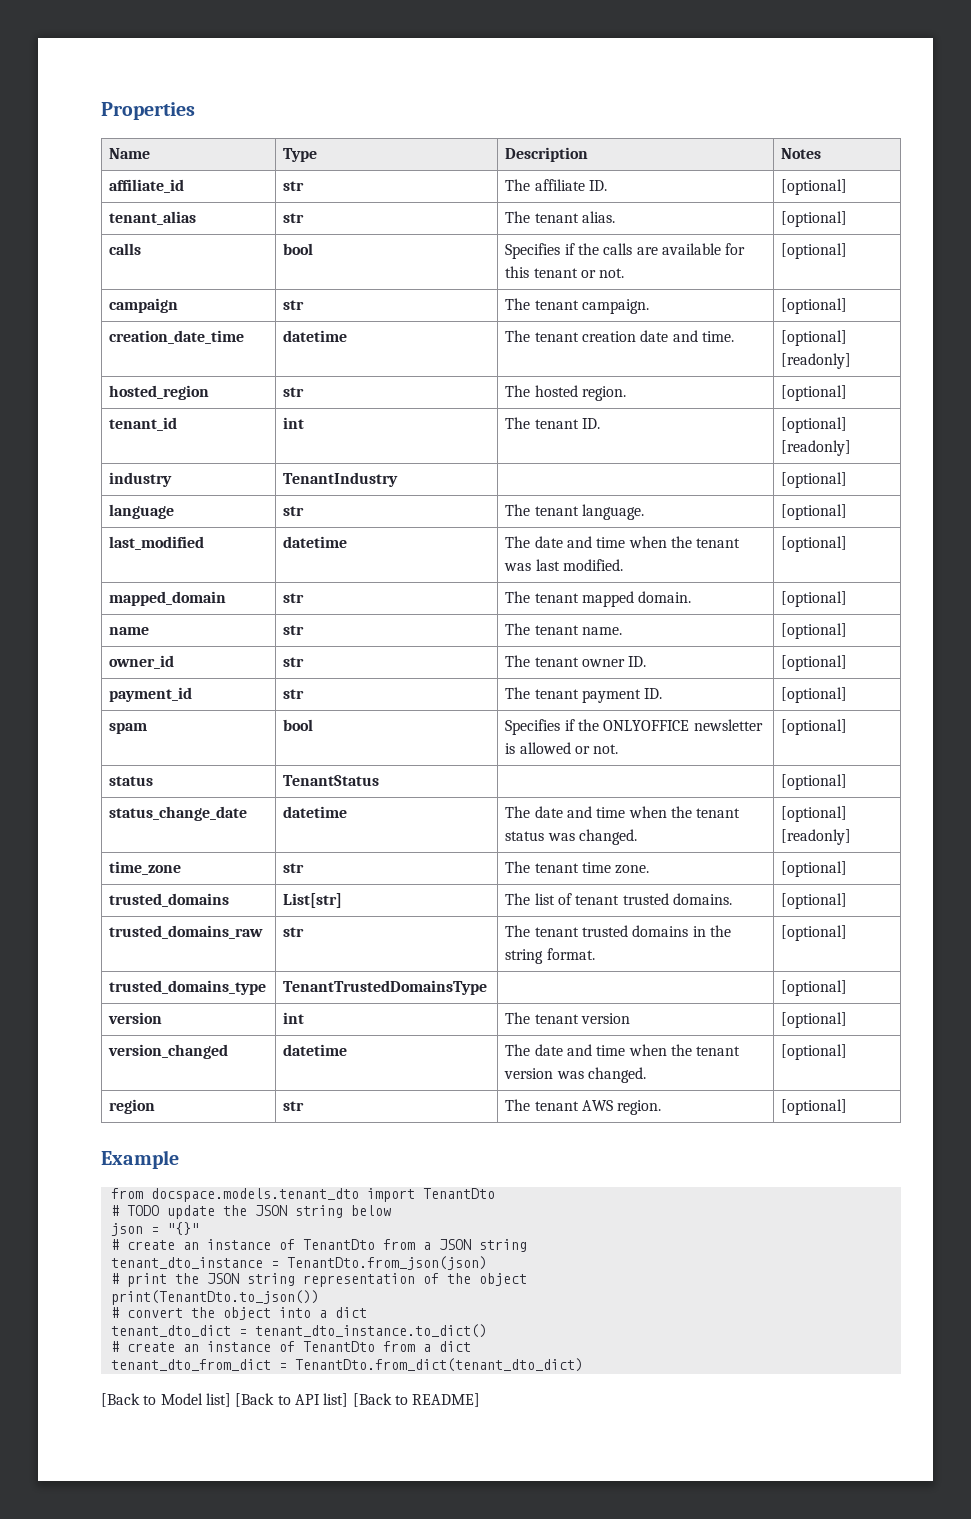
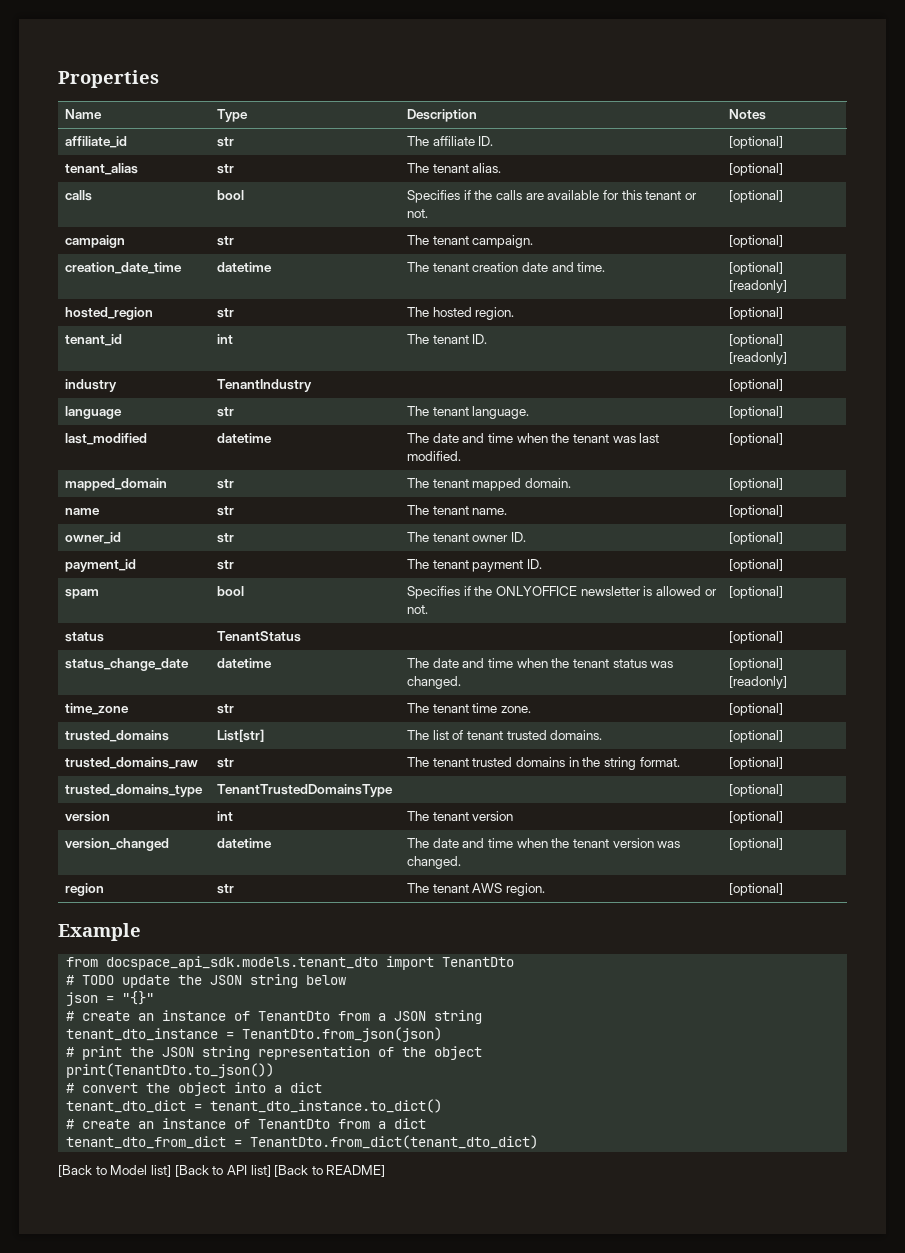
[150,1188,359,1202] docspace.models.tenant_dto -> [106,956,379,970] docspace_api_sdk.models.tenant_dto

